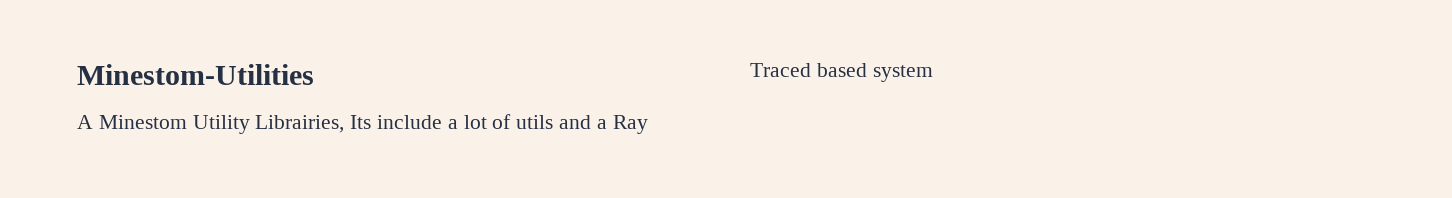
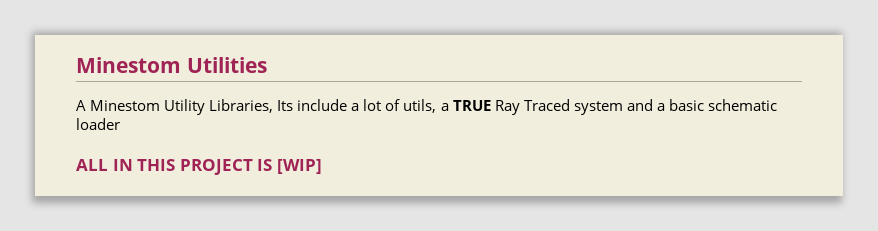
[77,64,314,85] Minestom-Utilities -> [76,57,267,73] Minestom Utilities
[255,115,345,133] Librairies, -> [209,99,274,113] Libraries,
[516,115,648,134] [750,63,933,82] utils and a Ray Traced based system -> [403,99,777,115] [76,118,120,130] [76,159,322,175] utils, a TRUE Ray Traced system and a basic schematic loader // ALL IN THIS PROJECT IS [WIP]

